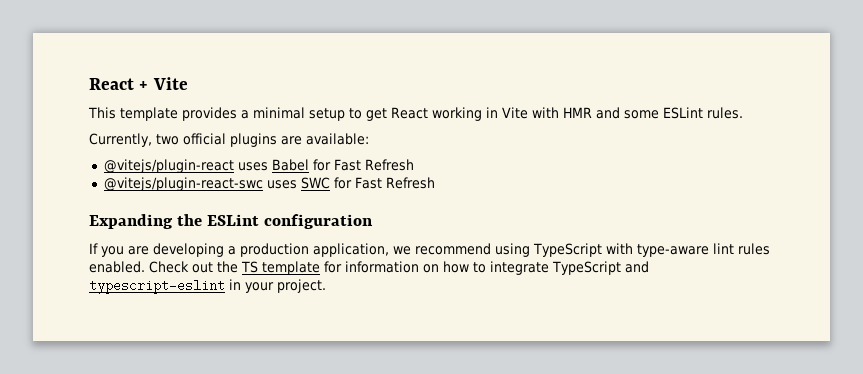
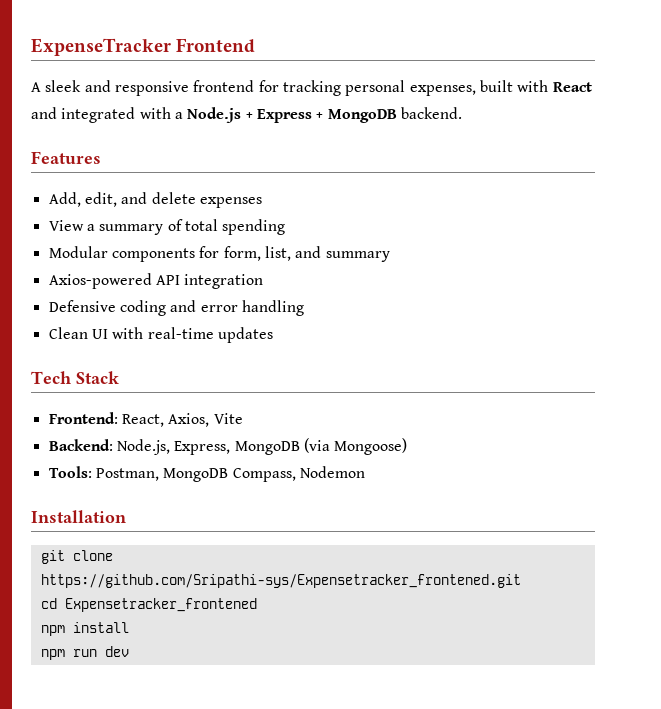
[89,77,188,90] [88,107,743,121] [89,133,369,147] [103,159,414,173] [103,177,435,191] [89,214,374,229] [89,243,770,257] [89,261,649,275] [89,279,326,294] React + Vite // This template provides a minimal setup to get React working in Vite with HMR and some ESLint rules. // Currently, two official plugins are available: // @vitejs/plugin-react uses Babel for Fast Refresh // @vitejs/plugin-react-swc uses SWC for Fast Refresh // Expanding the ESLint configuration // If you are developing a production application, we recommend using TypeScript with type-aware lint rules enabled. Check out the TS template for information on how to integrate TypeScript and typescript-eslint in your project. -> [31,38,256,56] [31,80,592,96] [31,107,462,123] [31,151,101,164] [48,192,262,208] [48,219,286,235] [48,246,390,262] [48,273,264,289] [48,300,304,316] [48,327,273,343] [31,371,119,384] [48,412,243,427] [48,438,408,455] [48,466,365,482] [31,510,126,523] [40,550,113,564] [40,574,521,588] [40,598,257,612] [40,622,129,636] [40,646,129,660] ExpenseTracker Frontend // A sleek and responsive frontend for tracking personal expenses, built with React and integrated with a Node.js + Express + MongoDB backend. // Features // Add, edit, and delete expenses // View a summary of total spending // Modular components for form, list, and summary // Axios-powered API integration // Defensive coding and error handling // Clean UI with real-time updates // Tech Stack // Frontend: React, Axios, Vite // Backend: Node.js, Express, MongoDB (via Mongoose) // Tools: Postman, MongoDB Compass, Nodemon // Installation // git clone https://github.com/Sripathi-sys/Expensetracker_frontened.git // cd Expensetracker_frontened // npm install // npm run dev

